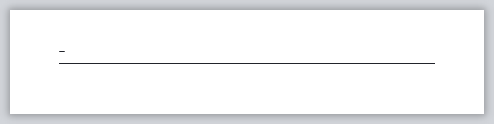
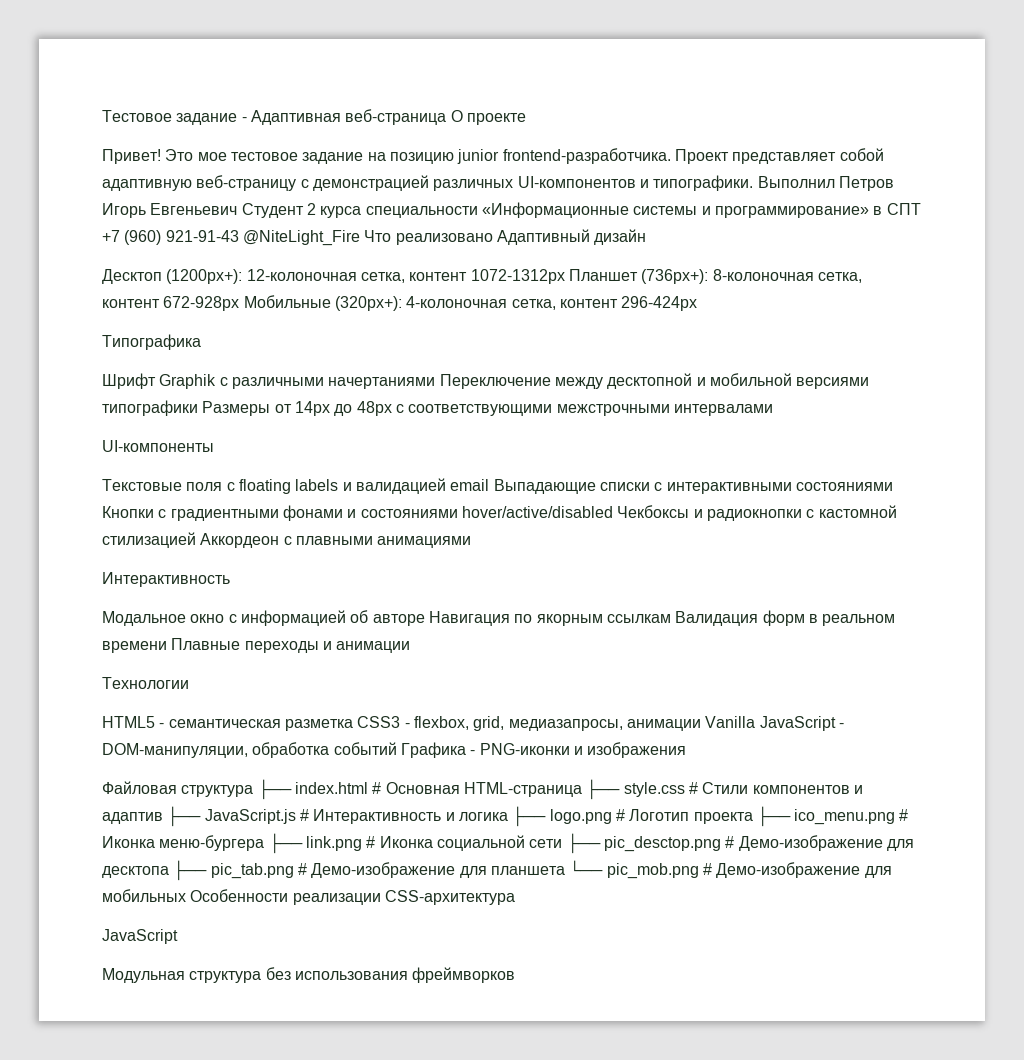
[59,51,66,55] - -> [102,109,526,125] [102,148,884,164] [102,175,894,191] [102,202,921,218] [102,229,647,246] [102,269,862,284] [102,295,698,311] [102,334,201,350] [102,373,870,389] [102,400,773,416] [102,440,214,452] [102,478,893,494] [102,505,897,521] [102,532,472,548] [102,572,230,587] [102,610,896,626] [102,638,411,653] [102,677,189,689] [102,716,844,731] [102,742,687,758] [102,779,863,800] [102,806,909,827] [102,833,914,854] [102,860,892,881] [102,889,515,905] [102,929,178,944] [102,967,516,983] Тестовое задание - Адаптивная веб-страница О проекте // Привет! Это мое тестовое задание на позицию junior frontend-разработчика. Проект представляет собой адаптивную веб-страницу с демонстрацией различных UI-компонентов и типографики. Выполнил Петров Игорь Евгеньевич Студент 2 курса специальности «Информационные системы и программирование» в СПТ +7 (960) 921-91-43 @NiteLight_Fire Что реализовано Адаптивный дизайн // Десктоп (1200px+): 12-колоночная сетка, контент 1072-1312px Планшет (736px+): 8-колоночная сетка, контент 672-928px Мобильные (320px+): 4-колоночная сетка, контент 296-424px // Типографика // Шрифт Graphik с различными начертаниями Переключение между десктопной и мобильной версиями типографики Размеры от 14px до 48px с соответствующими межстрочными интервалами // UI-компоненты // Текстовые поля с floating labels и валидацией email Выпадающие списки с интерактивными состояниями Кнопки с градиентными фонами и состояниями hover/active/disabled Чекбоксы и радиокнопки с кастомной стилизацией Аккордеон с плавными анимациями // Интерактивность // Модальное окно с информацией об авторе Навигация по якорным ссылкам Валидация форм в реальном времени Плавные переходы и анимации // Технологии // HTML5 - семантическая разметка CSS3 - flexbox, grid, медиазапросы, анимации Vanilla JavaScript - DOM-манипуляции, обработка событий Графика - PNG-иконки и изображения // Файловая структура ├── index.html # Основная HTML-страница ├── style.css # Стили компонентов и адаптив ├── JavaScript.js # Интерактивность и логика ├── logo.png # Логотип проекта ├── ico_menu.png # Иконка меню-бургера ├── link.png # Иконка социальной сети ├── pic_desctop.png # Демо-изображение для десктопа ├── pic_tab.png # Демо-изображение для планшета └── pic_mob.png # Демо-изображение для мобильных Особенности реализации CSS-архитектура // JavaScript // Модульная структура без использования фреймворков

